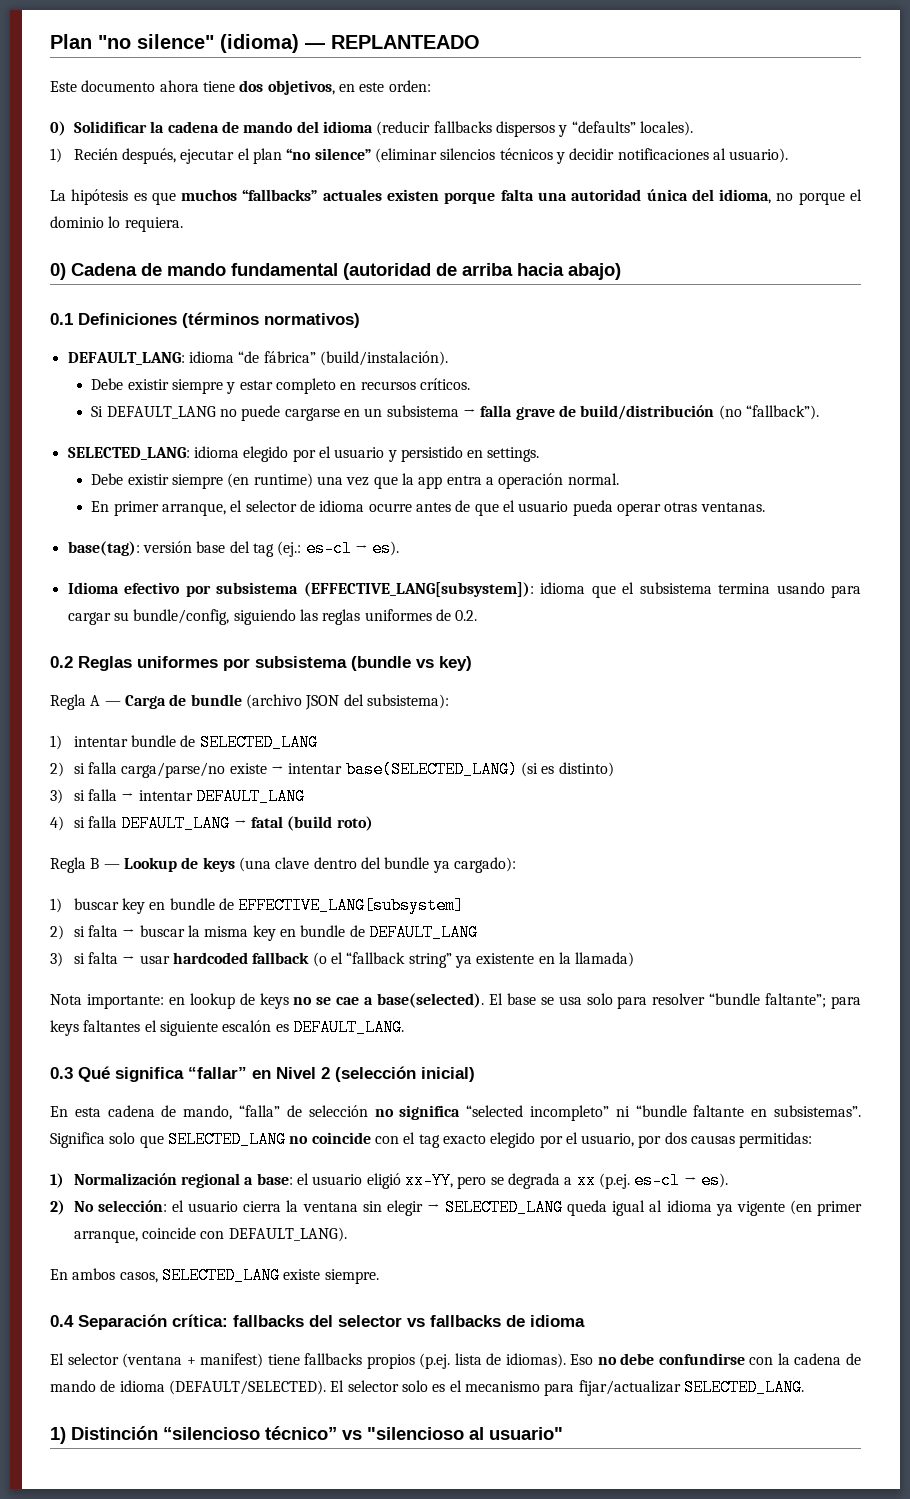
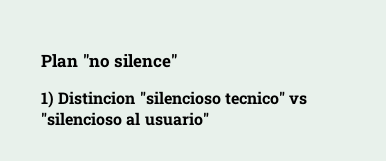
[220,34,480,53] [50,80,431,95] [50,121,693,137] [50,148,789,164] [50,189,862,205] [50,216,183,232] [50,263,621,280] [50,312,360,328] [67,351,448,366] [91,378,470,394] [91,405,819,421] [67,446,540,462] [91,473,619,489] [91,500,765,516] [67,540,400,557] [67,582,861,598] [67,609,478,625] [50,656,472,671] [50,694,449,710] [50,734,318,751] [50,761,614,778] [50,788,306,805] [50,815,373,832] [50,857,516,873] [50,897,465,914] [50,924,478,941] [50,952,635,968] [50,993,861,1009] [50,1019,404,1036] [50,1066,475,1082] [50,1105,861,1121] [50,1131,813,1148] [50,1172,728,1189] [50,1199,863,1216] [73,1227,347,1243] [50,1267,379,1284] [50,1314,585,1330] [50,1353,861,1369] [50,1379,804,1396] [50,1426,337,1444] (idioma) — REPLANTEADO // Este documento ahora tiene dos objetivos, en este orden: // 0) Solidificar la cadena de mando del idioma (reducir fallbacks dispersos y “defaults” locales). // 1) Recién después, ejecutar el plan “no silence” (eliminar silencios técnicos y decidir notificaciones al usuario). // La hipótesis es que muchos “fallbacks” actuales existen porque falta una autoridad única del idioma, no porque el dominio lo requiera. // 0) Cadena de mando fundamental (autoridad de arriba hacia abajo) // 0.1 Definiciones (términos normativos) // DEFAULT_LANG: idioma “de fábrica” (build/instalación). // Debe existir siempre y estar completo en recursos críticos. // Si DEFAULT_LANG no puede cargarse en un subsistema → falla grave de build/distribución (no “fallback”). // SELECTED_LANG: idioma elegido por el usuario y persistido en settings. // Debe existir siempre (en runtime) una vez que la app entra a operación normal. // En primer arranque, el selector de idioma ocurre antes de que el usuario pueda operar otras ventanas. // base(tag): versión base del tag (ej.: es-cl → es). // Idioma efectivo por subsistema (EFFECTIVE_LANG[subsystem]): idioma que el subsistema termina usando para cargar su bundle/config, siguiendo las reglas uniformes de 0.2. // 0.2 Reglas uniformes por subsistema (bundle vs key) // Regla A — Carga de bundle (archivo JSON del subsistema): // 1) intentar bundle de SELECTED_LANG // 2) si falla carga/parse/no existe → intentar base(SELECTED_LANG) (si es distinto) // 3) si falla → intentar DEFAULT_LANG // 4) si falla DEFAULT_LANG → fatal (build roto) // Regla B — Lookup de keys (una clave dentro del bundle ya cargado): // 1) buscar key en bundle de EFFECTIVE_LANG[subsystem] // 2) si falta → buscar la misma key en bundle de DEFAULT_LANG // 3) si falta → usar hardcoded fallback (o el “fallback string” ya existente en la llamada) // Nota importante: en lookup de keys no se cae a base(selected). El base se usa solo para resolver “bundle faltante”; para keys faltantes el siguiente escalón es DEFAULT_LANG. // 0.3 Qué significa “fallar” en Nivel 2 (selección inicial) // En esta cadena de mando, “falla” de selección no significa “selected incompleto” ni “bundle faltante en subsistemas”. Significa solo que SELECTED_LANG no coincide con el tag exacto elegido por el usuario, por dos causas permitidas: // 1) Normalización regional a base: el usuario eligió xx-YY, pero se degrada a xx (p.ej. es-cl → es). // 2) No selección: el usuario cierra la ventana sin elegir → SELECTED_LANG queda igual al idioma ya vigente (en primer arranque, coincide con DEFAULT_LANG). // En ambos casos, SELECTED_LANG existe siempre. // 0.4 Separación crítica: fallbacks del selector vs fallbacks de idioma // El selector (ventana + manifest) tiene fallbacks propios (p.ej. lista de idiomas). Eso no debe confundirse con la cadena de mando de idioma (DEFAULT/SELECTED). El selector solo es el mecanismo para fijar/actualizar SELECTED_LANG. // 1) Distinción “silencioso técnico” -> [41,91,285,108] // 1) Distincion "silencioso tecnico"

